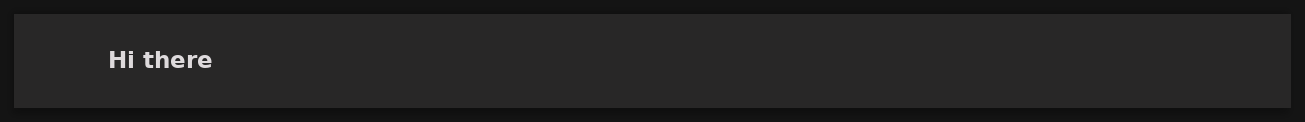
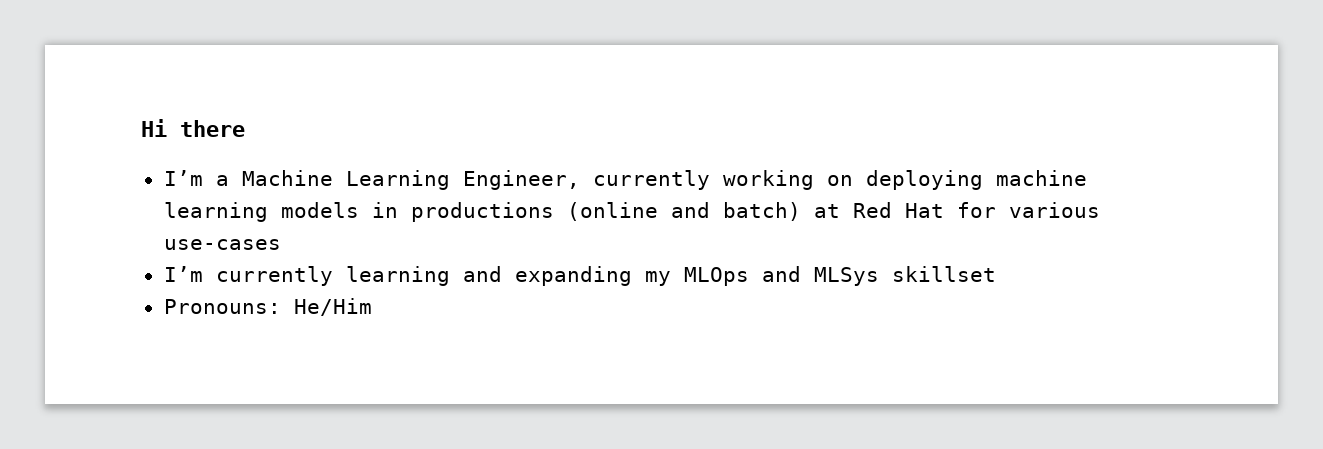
(213, 59) none -> [163,170,1087,190] [163,202,1100,222] [163,239,281,250] [163,266,996,286] [163,298,372,316] // I’m a Machine Learning Engineer, currently working on deploying machine learning models in productions (online and batch) at Red Hat for various use-cases // I’m currently learning and expanding my MLOps and MLSys skillset // Pronouns: He/Him

